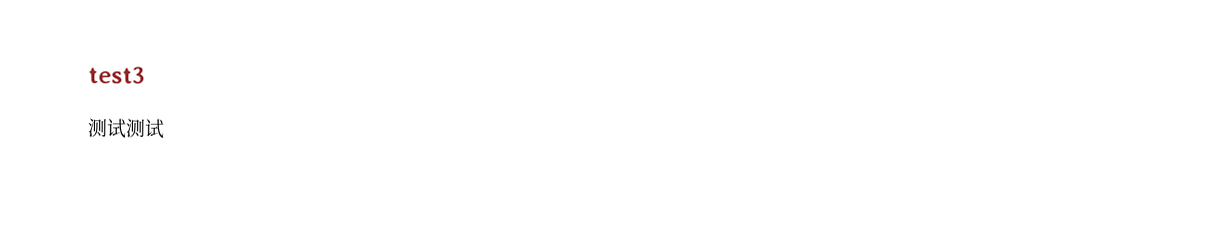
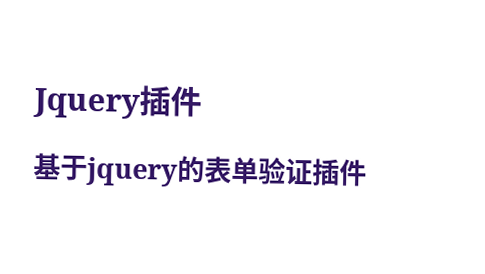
[88,66,145,84] [87,118,165,139] test3 // 测试测试 -> [33,85,202,119] [33,152,367,187] Jquery插件 // 基于jquery的表单验证插件

